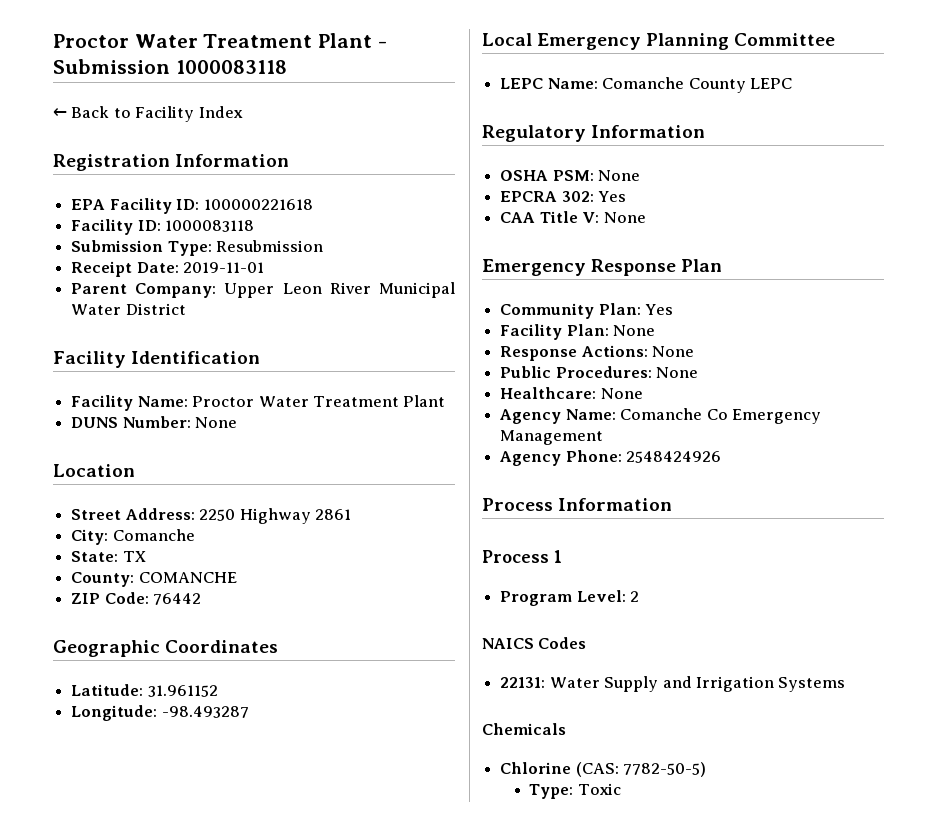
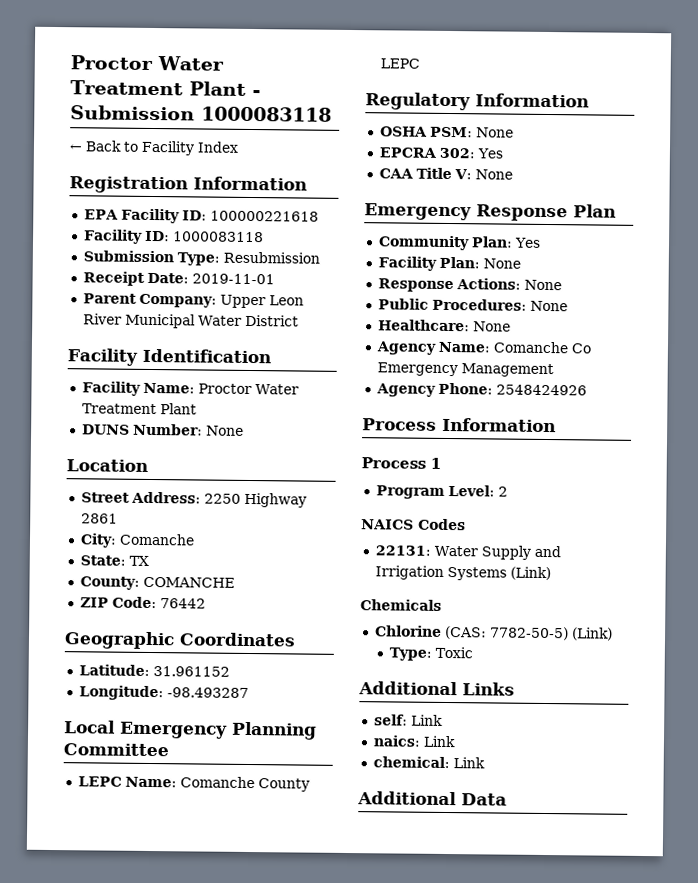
(846, 684) none -> [509,566,551,581] (Link)
(707, 769) none -> [570,627,613,641] (Link)
(621, 789) none -> [358,681,515,696] [373,714,443,726] [372,735,456,748] [372,756,485,769] [357,791,507,806] // Additional Links // self: Link // naics: Link // chemical: Link // Additional Data

